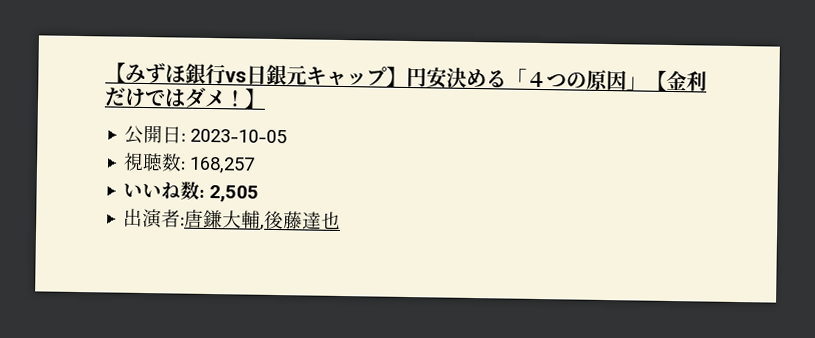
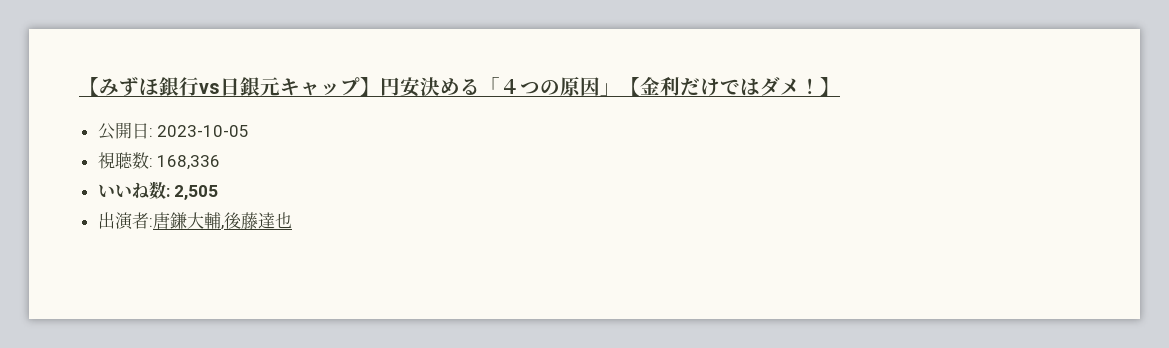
[189,156,256,174] 168,257 -> [157,155,221,170] 168,336

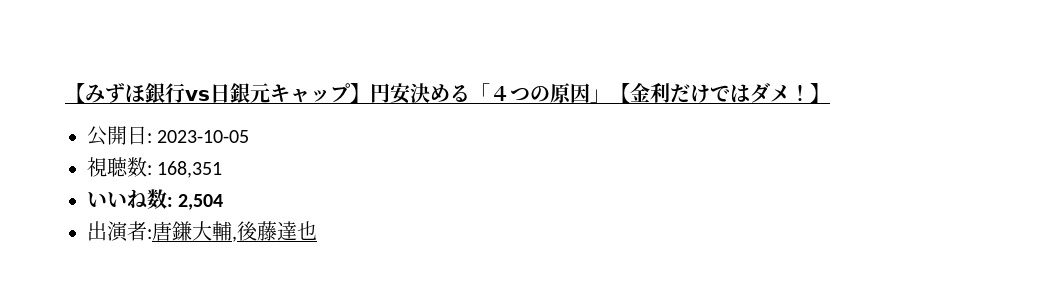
[157,155,221,170] 168,336 -> [157,161,223,178] 168,351
[174,185,219,200] 2,505 -> [178,194,224,210] 2,504

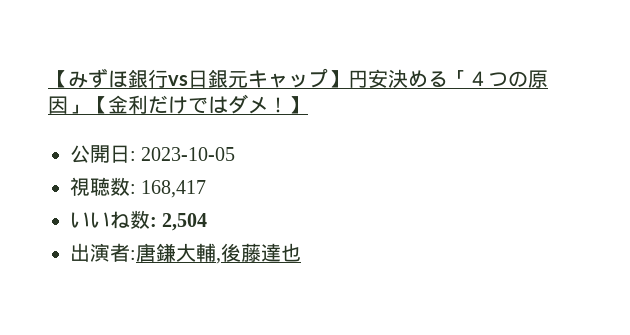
[157,161,223,178] 168,351 -> [141,180,207,198] 168,417

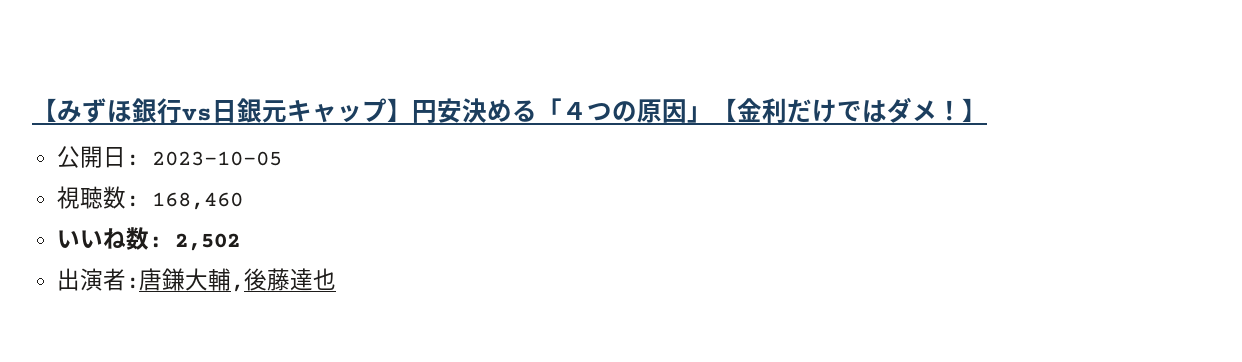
[141,180,207,198] 168,417 -> [151,192,243,210] 168,460
[162,213,208,231] 2,504 -> [174,233,240,251] 2,502

